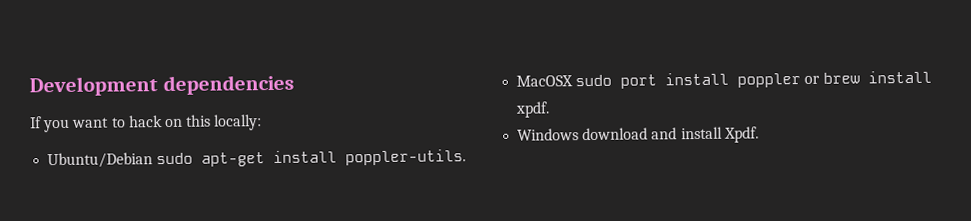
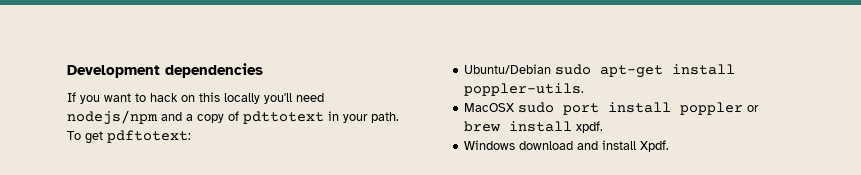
[214,114,263,131] locally: -> [224,93,324,104] [67,110,399,125] [67,130,191,144] locally you'll need nodejs/npm and a copy of pdttotext in your path. To get pdftotext:

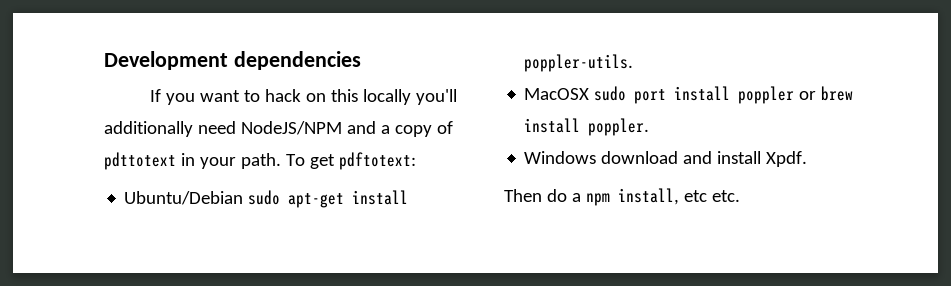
[296,93,324,102] [67,110,158,125] need nodejs/npm -> [104,121,342,137] additionally need NodeJS/NPM
[576,121,604,133] xpdf. -> [588,118,650,136] poppler.
(670, 146) none -> [504,188,740,206] // Then do a npm install, etc etc.

